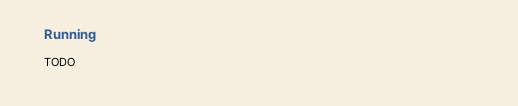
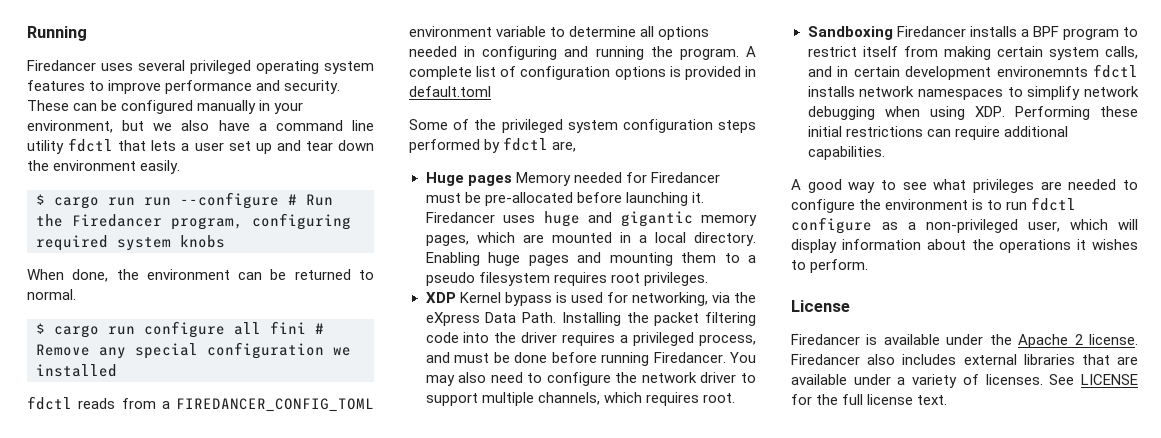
[44,57,75,67] TODO -> [27,60,374,74] [27,80,341,94] [27,100,304,114] [27,120,374,133] [27,138,374,154] [27,160,181,174] [36,192,333,209] [36,213,351,230] [36,235,225,251] [27,269,374,282] [27,289,76,300] [36,321,324,338] [36,342,351,359] [36,364,117,377] [27,396,374,412] [409,26,710,40] [409,46,756,60] [409,66,756,80] [409,86,491,97] [409,119,756,133] [409,137,577,153] [425,172,720,186] [425,192,704,206] [425,211,757,227] [425,232,756,246] [425,252,756,266] [425,272,708,286] [425,292,756,306] [425,312,756,326] [425,332,756,346] [425,352,756,366] [425,372,756,386] [425,392,735,406] [807,26,1138,40] [807,46,1138,60] [807,64,1138,80] [807,86,1139,100] [807,106,1138,120] [807,126,1068,140] [807,146,885,160] [791,179,1138,193] [791,197,1077,213] [791,217,1138,234] [791,239,1138,253] [791,259,869,273] [791,300,850,312] [791,334,1138,348] [791,354,1138,365] [791,374,1138,388] [791,394,948,405] Firedancer uses several privileged operating system features to improve performance and security. These can be configured manually in your environment, but we also have a command line utility fdctl that lets a user set up and tear down the environment easily. // $ cargo run run --configure # Run the Firedancer program, configuring required system knobs // When done, the environment can be returned to normal. // $ cargo run configure all fini # Remove any special configuration we installed // fdctl reads from a FIREDANCER_CONFIG_TOML environment variable to determine all options needed in configuring and running the program. A complete list of configuration options is provided in default.toml // Some of the privileged system configuration steps performed by fdctl are, // Huge pages Memory needed for Firedancer must be pre-allocated before launching it. Firedancer uses huge and gigantic memory pages, which are mounted in a local directory. Enabling huge pages and mounting them to a pseudo filesystem requires root privileges. // XDP Kernel bypass is used for networking, via the eXpress Data Path. Installing the packet filtering code into the driver requires a privileged process, and must be done before running Firedancer. You may also need to configure the network driver to support multiple channels, which requires root. // Sandboxing Firedancer installs a BPF program to restrict itself from making certain system calls, and in certain development environemnts fdctl installs network namespaces to simplify network debugging when using XDP. Performing these initial restrictions can require additional capabilities. // A good way to see what privileges are needed to configure the environment is to run fdctl configure as a non-privileged user, which will display information about the operations it wishes to perform. // License // Firedancer is available under the Apache 2 license. Firedancer also includes external libraries that are available under a variety of licenses. See LICENSE for the full license text.

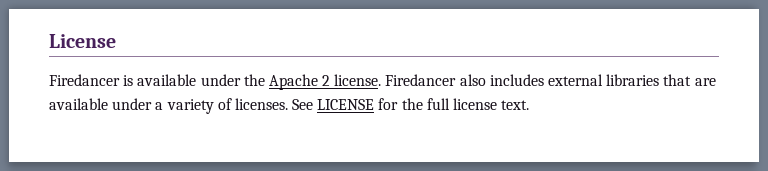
[27,26,87,41] [27,60,374,74] [27,80,341,94] [27,100,304,114] [27,120,374,133] [27,138,374,154] [27,160,181,174] [36,192,333,209] [36,213,351,230] [36,235,225,251] [27,269,374,282] [27,289,76,300] [36,321,324,338] [36,342,351,359] [36,364,117,377] [27,396,374,412] [409,26,710,40] [409,46,756,60] [409,66,756,80] [409,86,491,97] [409,119,756,133] [409,137,577,153] [425,172,720,186] [425,192,704,206] [425,211,757,227] [425,232,756,246] [425,252,756,266] [425,272,708,286] [425,292,756,306] [425,312,756,326] [425,332,756,346] [425,352,756,366] [425,372,756,386] [425,392,735,406] [807,26,1138,40] [807,46,1138,60] [807,64,1138,80] [807,86,1139,100] [807,106,1138,120] [807,126,1068,140] [807,146,885,160] [791,179,1138,193] [791,197,1077,213] [791,217,1138,234] [791,239,1138,253] [791,259,869,273] Running // Firedancer uses several privileged operating system features to improve performance and security. These can be configured manually in your environment, but we also have a command line utility fdctl that lets a user set up and tear down the environment easily. // $ cargo run run --configure # Run the Firedancer program, configuring required system knobs // When done, the environment can be returned to normal. // $ cargo run configure all fini # Remove any special configuration we installed // fdctl reads from a FIREDANCER_CONFIG_TOML environment variable to determine all options needed in configuring and running the program. A complete list of configuration options is provided in default.toml // Some of the privileged system configuration steps performed by fdctl are, // Huge pages Memory needed for Firedancer must be pre-allocated before launching it. Firedancer uses huge and gigantic memory pages, which are mounted in a local directory. Enabling huge pages and mounting them to a pseudo filesystem requires root privileges. // XDP Kernel bypass is used for networking, via the eXpress Data Path. Installing the packet filtering code into the driver requires a privileged process, and must be done before running Firedancer. You may also need to configure the network driver to support multiple channels, which requires root. // Sandboxing Firedancer installs a BPF program to restrict itself from making certain system calls, and in certain development environemnts fdctl installs network namespaces to simplify network debugging when using XDP. Performing these initial restrictions can require additional capabilities. // A good way to see what privileges are needed to configure the environment is to run fdctl configure as a non-privileged user, which will display information about the operations it wishes to perform. // -> (49, 41) none

